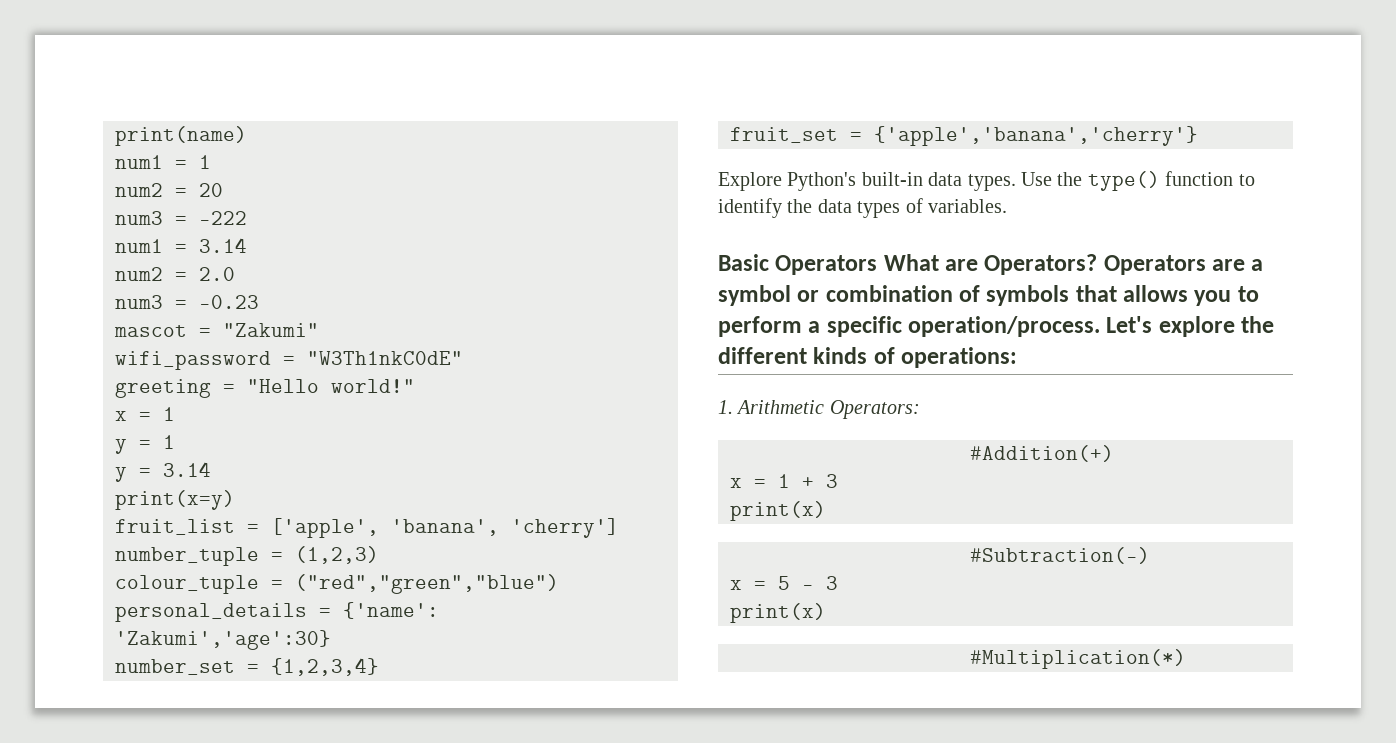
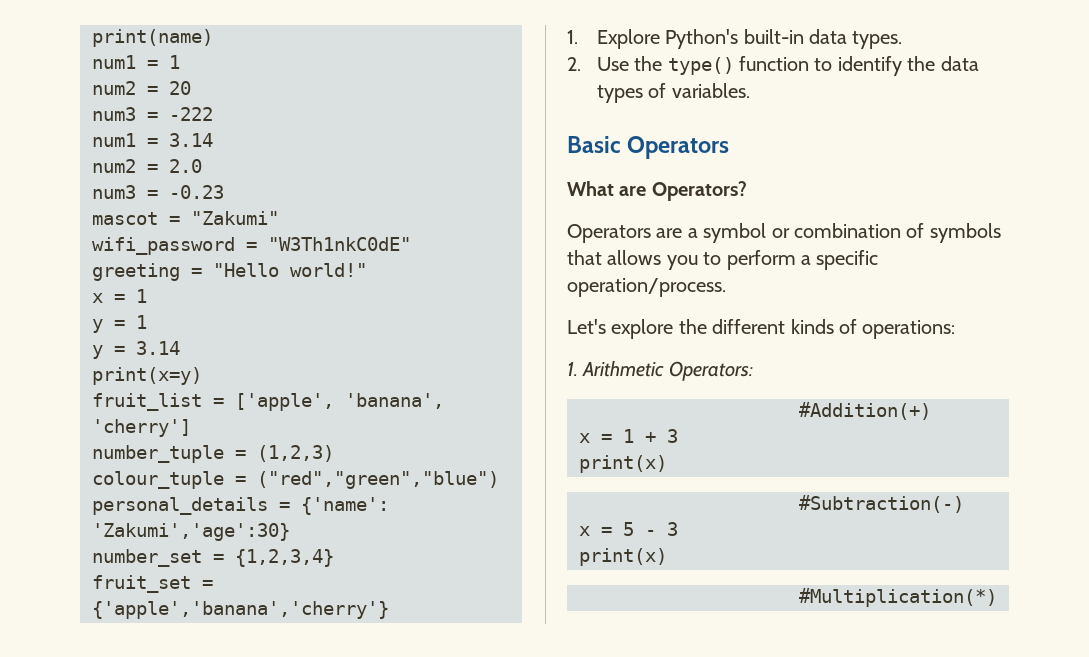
(1198, 136) none -> [567,30,578,44] 1.
(1016, 182) none -> [567,57,581,71] // 2.
(878, 265) none -> (730, 147) //
(1098, 264) none -> (747, 191) //
(1101, 326) none -> (726, 287) //

